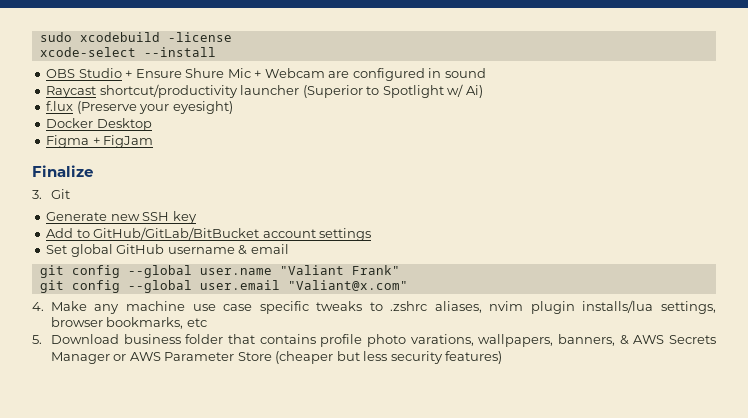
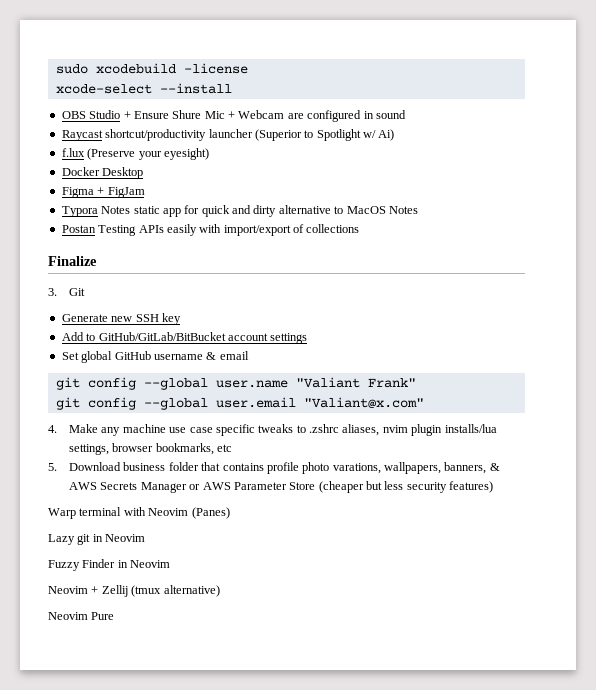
(154, 141) none -> [61,205,418,217] [61,224,360,236] // Typora Notes static app for quick and dirty alternative to MacOS Notes // Postan Testing APIs easily with import/export of collections
(503, 357) none -> [48,507,230,519] [48,534,146,545] [48,559,171,571] [48,585,220,597] [48,612,115,620] // Warp terminal with Neovim (Panes) // Lazy git in Neovim // Fuzzy Finder in Neovim // Neovim + Zellij (tmux alternative) // Neovim Pure

